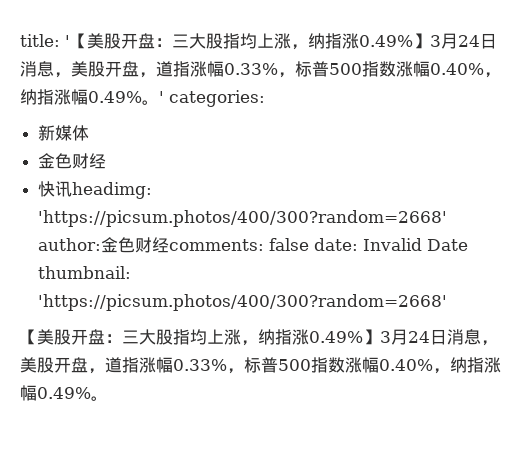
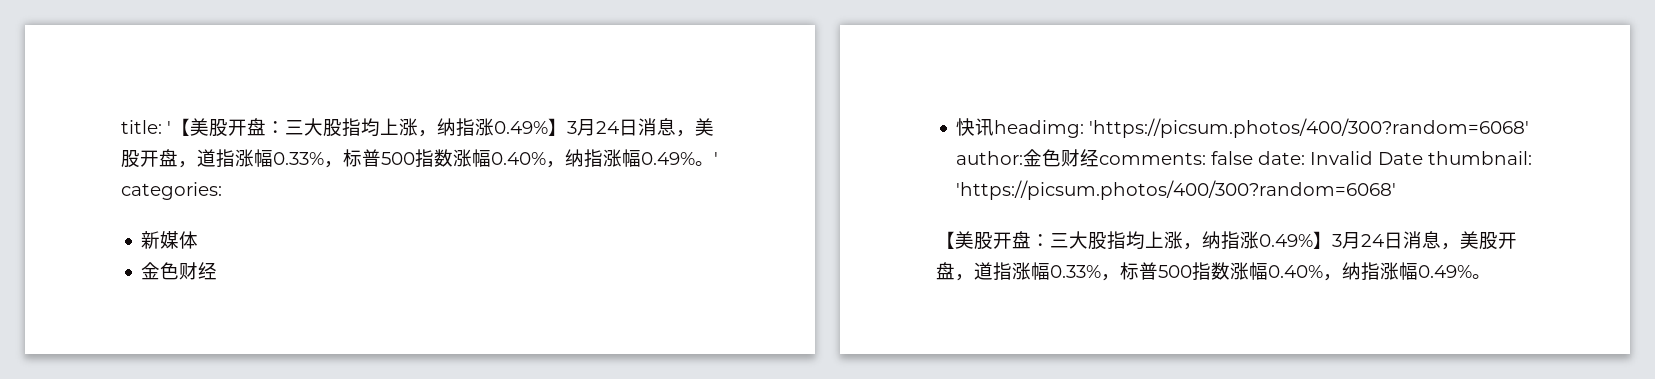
[38,210,448,227] 'https://picsum.photos/400/300?random=2668' -> [1089,118,1530,138] 'https://picsum.photos/400/300?random=6068'
[38,294,448,311] 'https://picsum.photos/400/300?random=2668' -> [956,180,1397,200] 'https://picsum.photos/400/300?random=6068'

